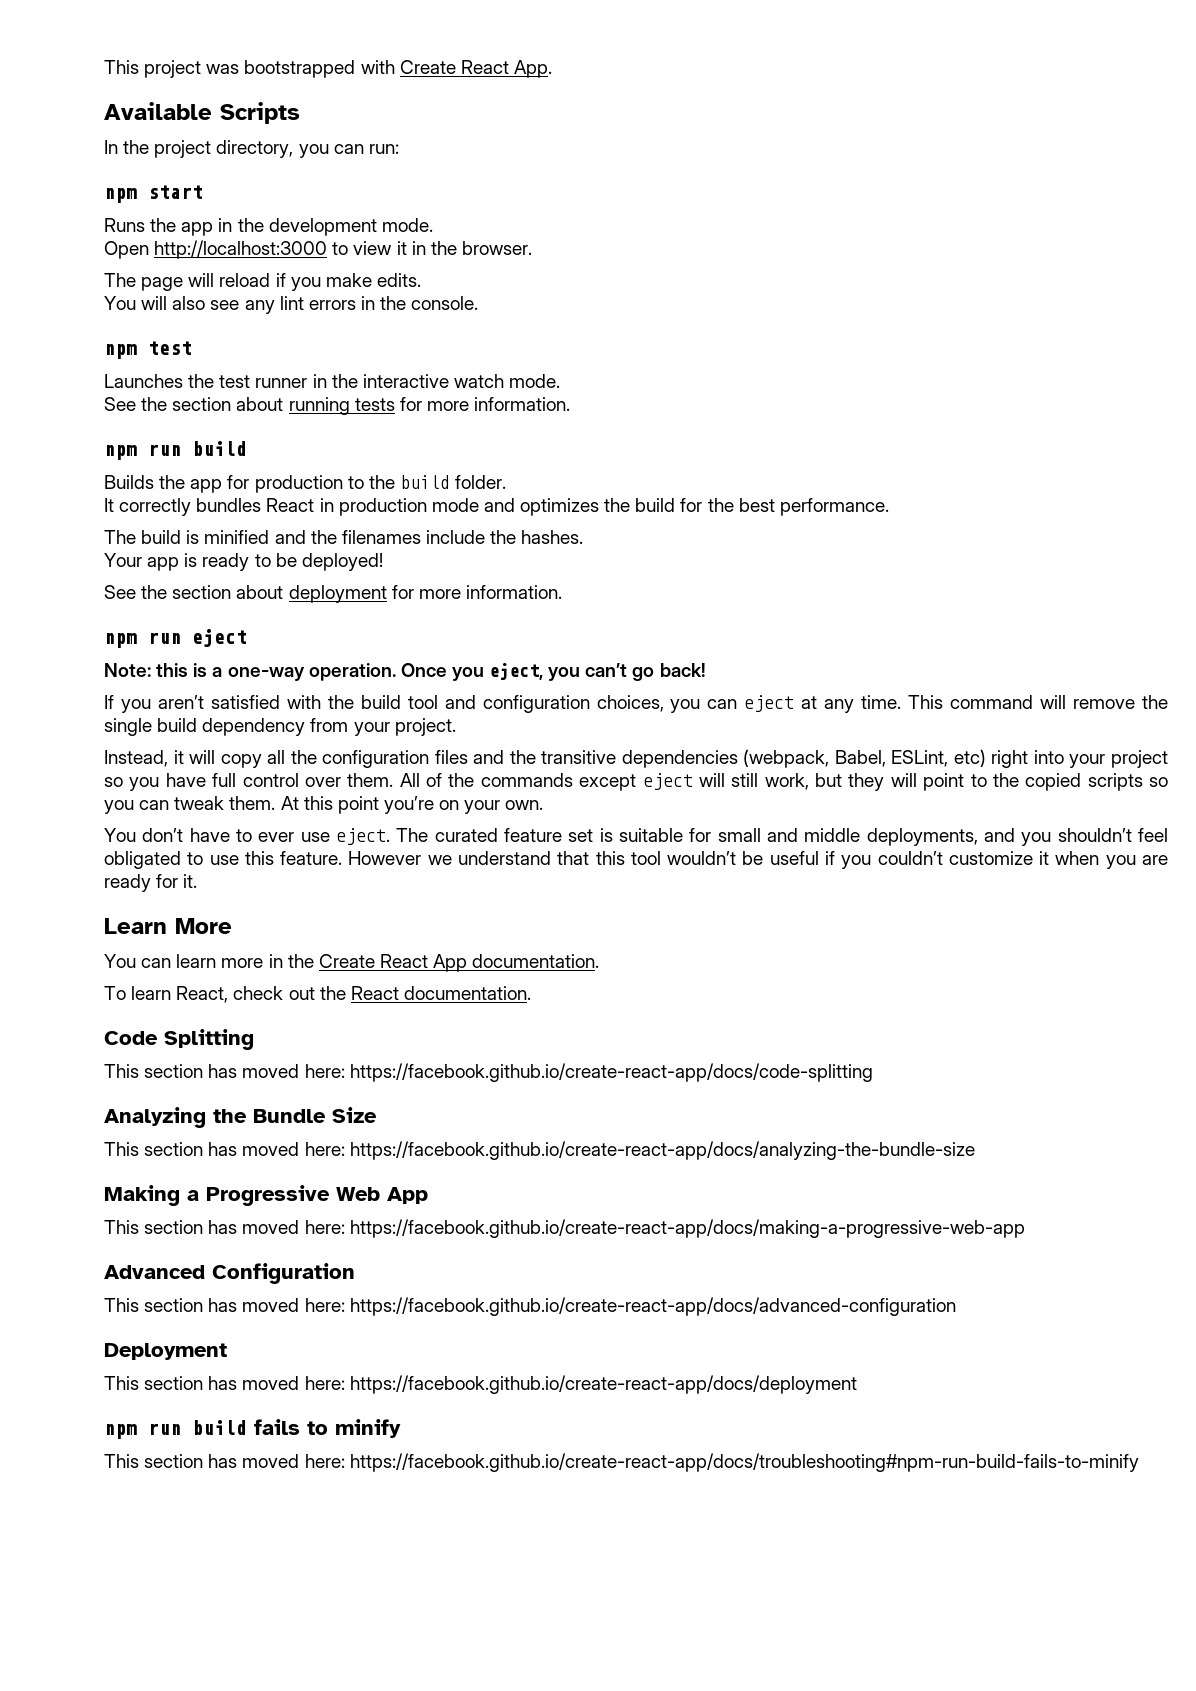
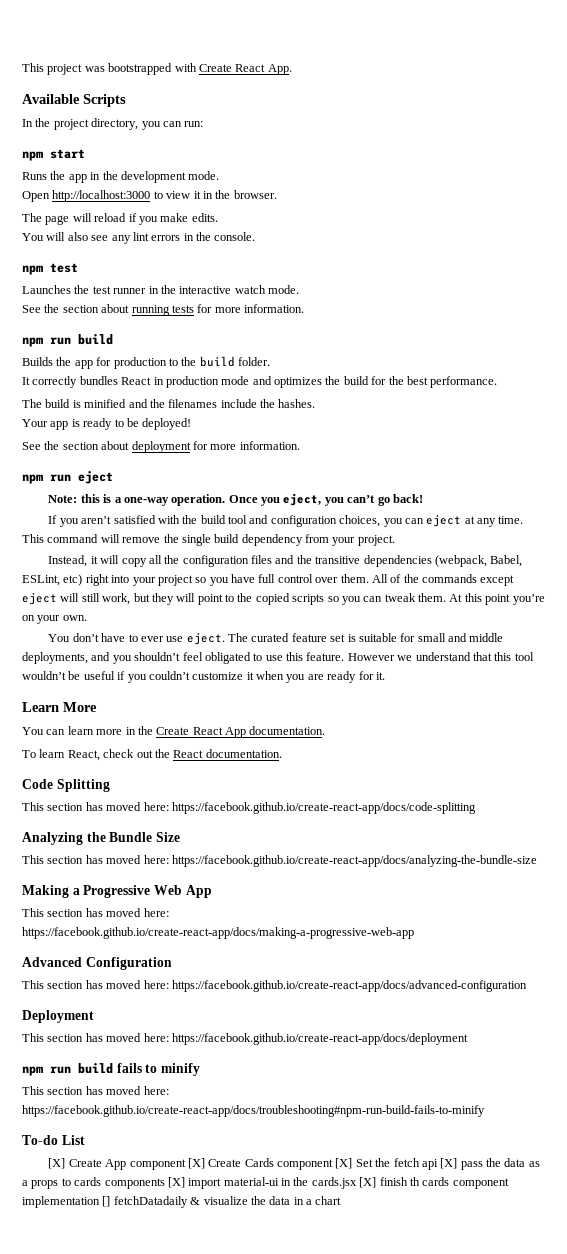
(1139, 1462) none -> [22,1135,85,1145] [48,1158,540,1170] [22,1177,509,1189] [22,1196,342,1208] // To-do List // [X] Create App component [X] Create Cards component [X] Set the fetch api [X] pass the data as a props to cards components [X] import material-ui in the cards.jsx [X] finish th cards component implementation [] fetchDatadaily & visualize the data in a chart

